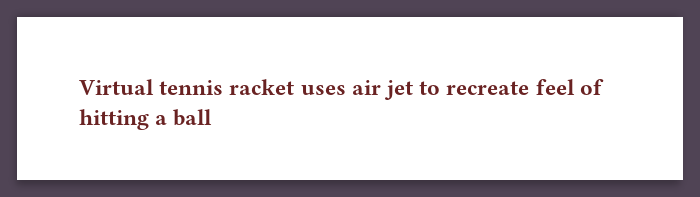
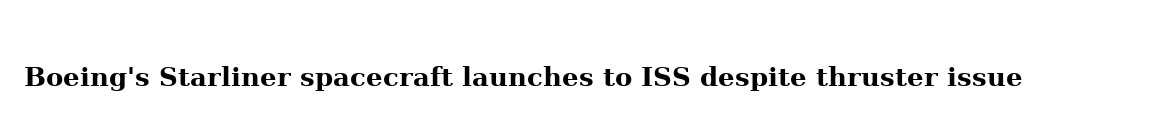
[79,79,604,100] [79,109,213,130] Virtual tennis racket uses air jet to recreate feel of hitting a ball -> [24,66,1023,91] Boeing's Starliner spacecraft launches to ISS despite thruster issue

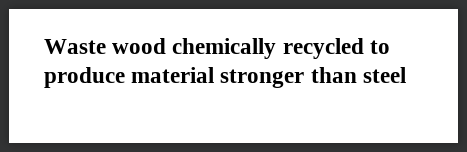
[24,66,1023,91] Boeing's Starliner spacecraft launches to ISS despite thruster issue -> [44,38,390,59] [44,67,406,88] Waste wood chemically recycled to produce material stronger than steel

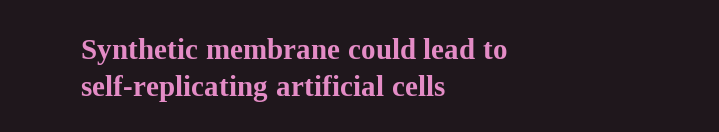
[44,38,390,59] [44,67,406,88] Waste wood chemically recycled to produce material stronger than steel -> [81,38,509,65] [81,75,445,102] Synthetic membrane could lead to self-replicating artificial cells

